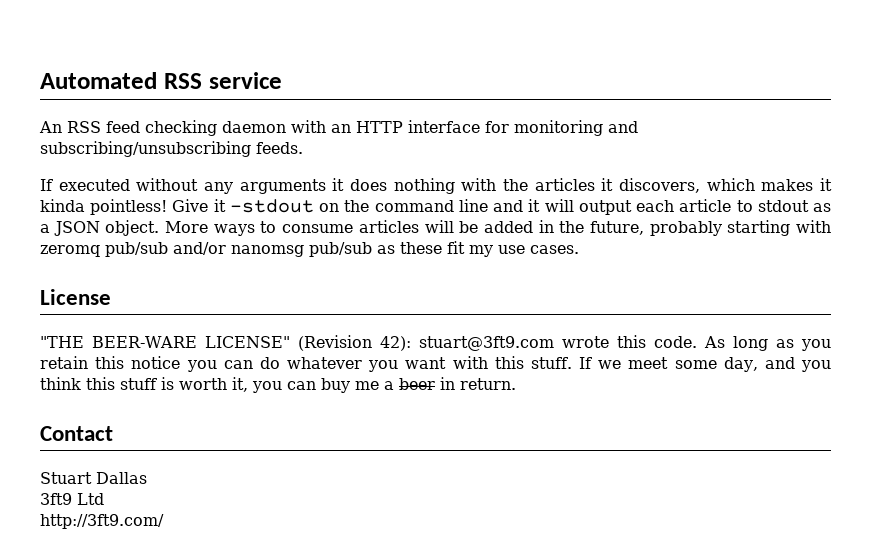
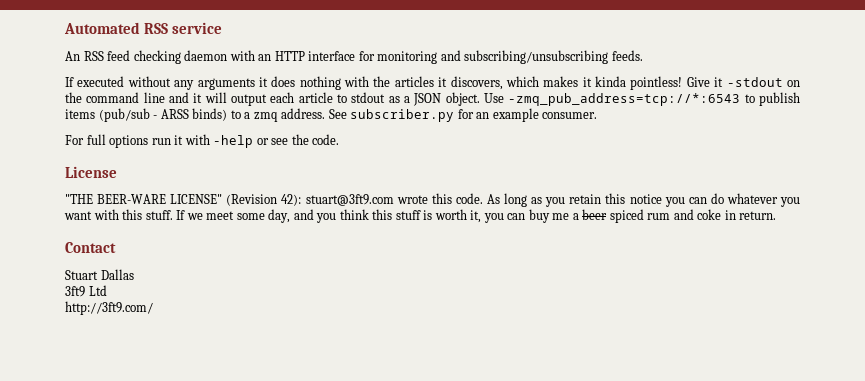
[165,220,831,236] [40,241,579,257] More ways to consume articles will be added in the future, probably starting with zeromq pub/sub and/or nanomsg pub/sub as these fit my use cases. -> [483,92,800,106] [65,108,598,122] [65,134,340,148] Use -zmq_pub_address=tcp://*:6543 to publish items (pub/sub - ARSS binds) to a zmq address. See subscriber.py for an example consumer. // For full options run it with -help or see the code.
(435, 384) none -> [609,209,722,223] spiced rum and coke

